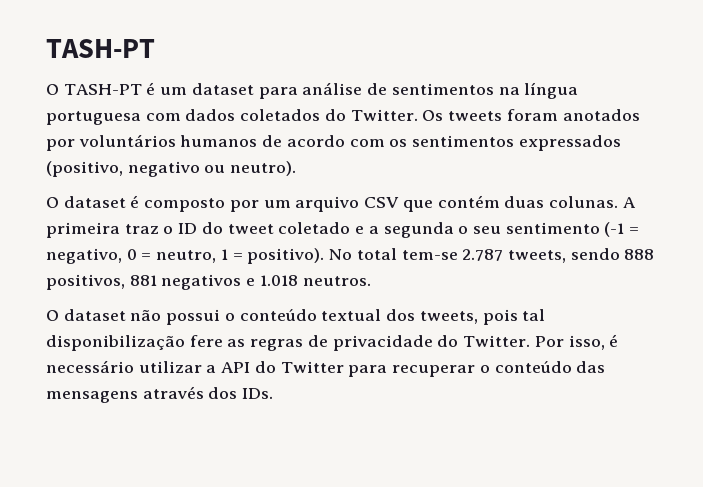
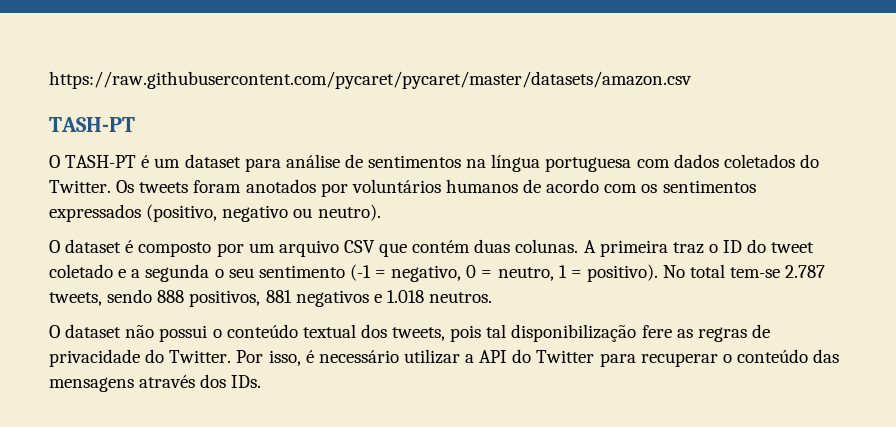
(46, 48) none -> [49,71,692,89] https://raw.githubusercontent.com/pycaret/pycaret/master/datasets/amazon.csv //

